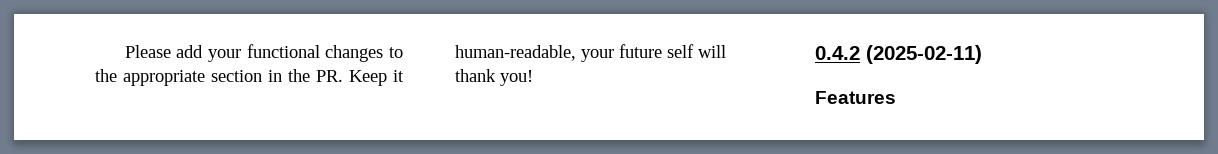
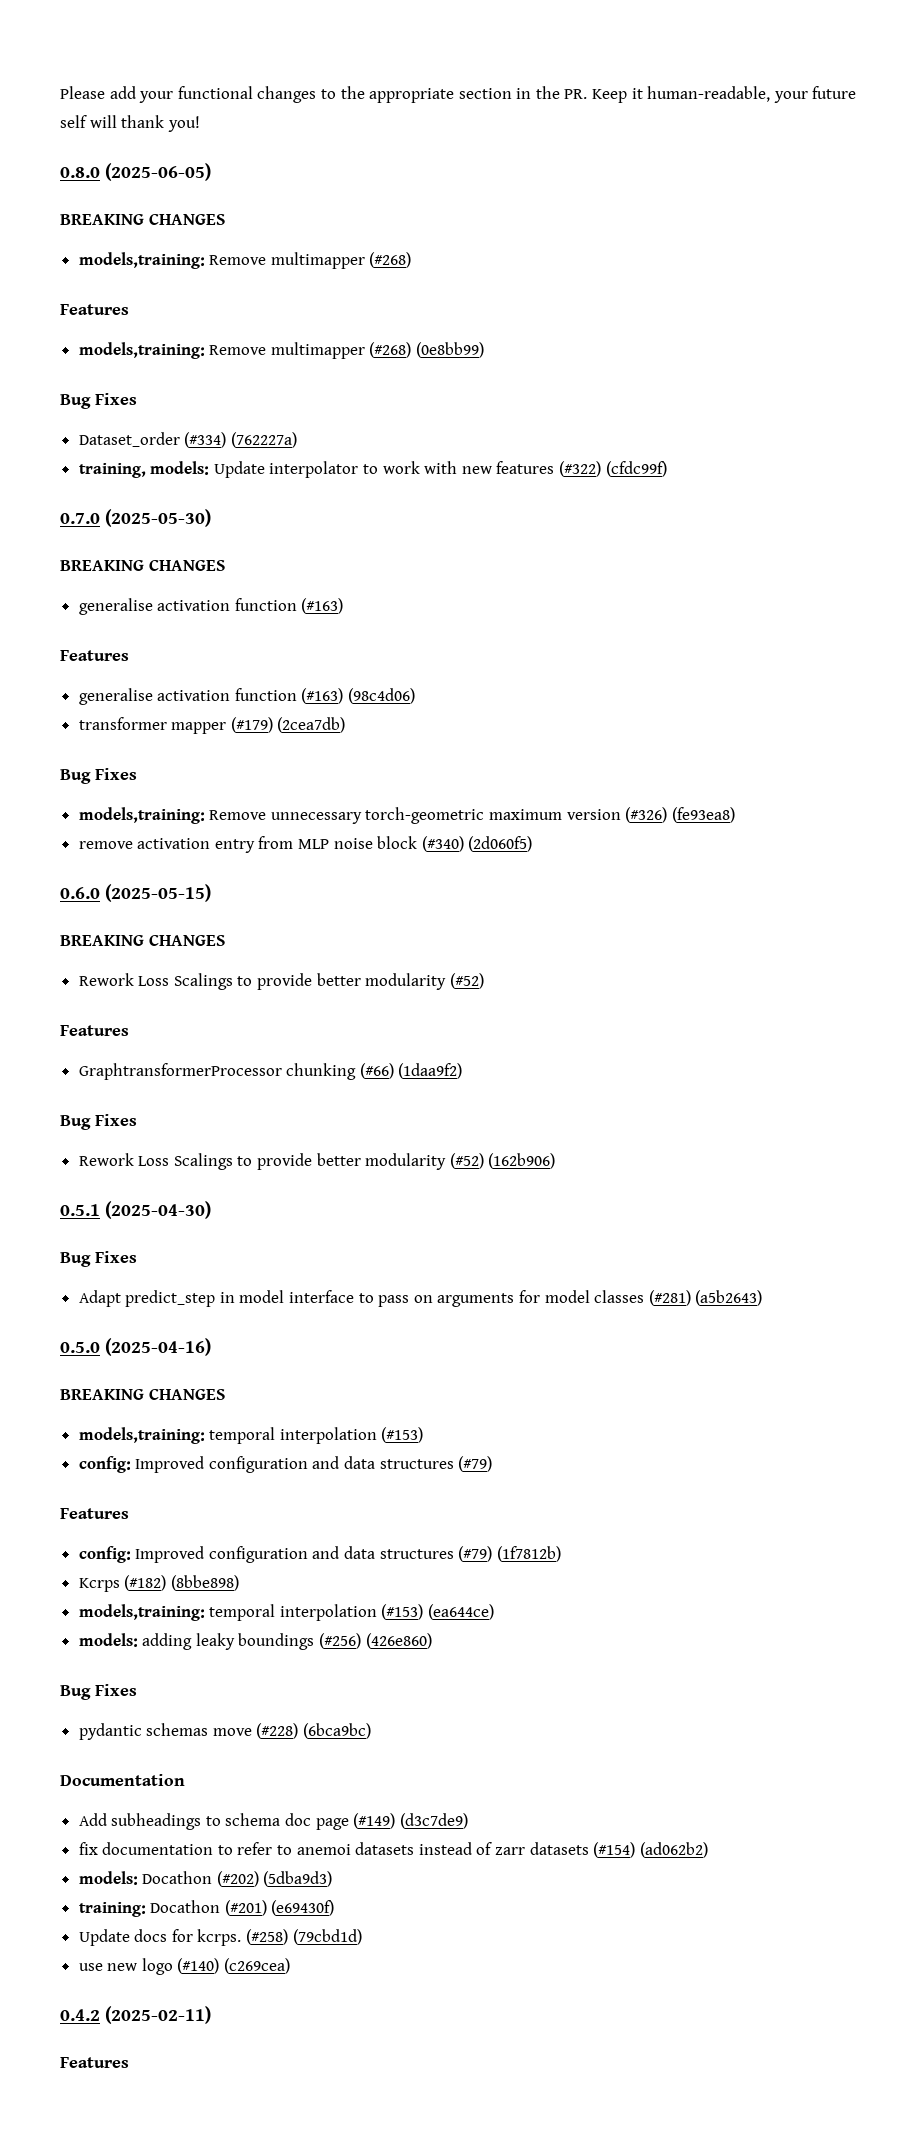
(533, 78) none -> [60,163,211,181] [60,214,225,225] [78,252,412,269] [60,304,129,315] [78,342,485,359] [60,393,137,409] [78,432,297,448] [78,461,667,478] [60,509,211,527] [60,560,225,571] [78,598,344,615] [60,650,129,661] [78,688,416,705] [78,717,346,734] [60,768,137,784] [78,807,735,824] [78,836,533,853] [60,884,211,902] [60,935,225,946] [78,973,484,990] [60,1025,129,1036] [78,1063,463,1080] [60,1114,137,1130] [78,1153,556,1170] [60,1201,211,1219] [60,1251,137,1267] [78,1290,763,1307] [60,1338,211,1356] [60,1389,225,1400] [78,1427,424,1444] [78,1456,493,1473] [60,1508,129,1519] [78,1546,561,1563] [78,1575,239,1592] [78,1604,495,1621] [78,1633,432,1650] [60,1684,137,1700] [78,1723,372,1740] [60,1774,185,1786] [78,1813,468,1830] [78,1842,708,1858] [78,1871,333,1887] [78,1900,335,1917] [78,1929,362,1946] [78,1958,291,1975] // 0.8.0 (2025-06-05) // BREAKING CHANGES // models,training: Remove multimapper (#268) // Features // models,training: Remove multimapper (#268) (0e8bb99) // Bug Fixes // Dataset_order (#334) (762227a) // training, models: Update interpolator to work with new features (#322) (cfdc99f) // 0.7.0 (2025-05-30) // BREAKING CHANGES // generalise activation function (#163) // Features // generalise activation function (#163) (98c4d06) // transformer mapper (#179) (2cea7db) // Bug Fixes // models,training: Remove unnecessary torch-geometric maximum version (#326) (fe93ea8) // remove activation entry from MLP noise block (#340) (2d060f5) // 0.6.0 (2025-05-15) // BREAKING CHANGES // Rework Loss Scalings to provide better modularity (#52) // Features // GraphtransformerProcessor chunking (#66) (1daa9f2) // Bug Fixes // Rework Loss Scalings to provide better modularity (#52) (162b906) // 0.5.1 (2025-04-30) // Bug Fixes // Adapt predict_step in model interface to pass on arguments for model classes (#281) (a5b2643) // 0.5.0 (2025-04-16) // BREAKING CHANGES // models,training: temporal interpolation (#153) // config: Improved configuration and data structures (#79) // Features // config: Improved configuration and data structures (#79) (1f7812b) // Kcrps (#182) (8bbe898) // models,training: temporal interpolation (#153) (ea644ce) // models: adding leaky boundings (#256) (426e860) // Bug Fixes // pydantic schemas move (#228) (6bca9bc) // Documentation // Add subheadings to schema doc page (#149) (d3c7de9) // fix documentation to refer to anemoi datasets instead of zarr datasets (#154) (ad062b2) // models: Docathon (#202) (5dba9d3) // training: Docathon (#201) (e69430f) // Update docs for kcrps. (#258) (79cbd1d) // use new logo (#140) (c269cea)

